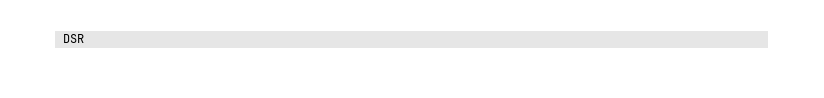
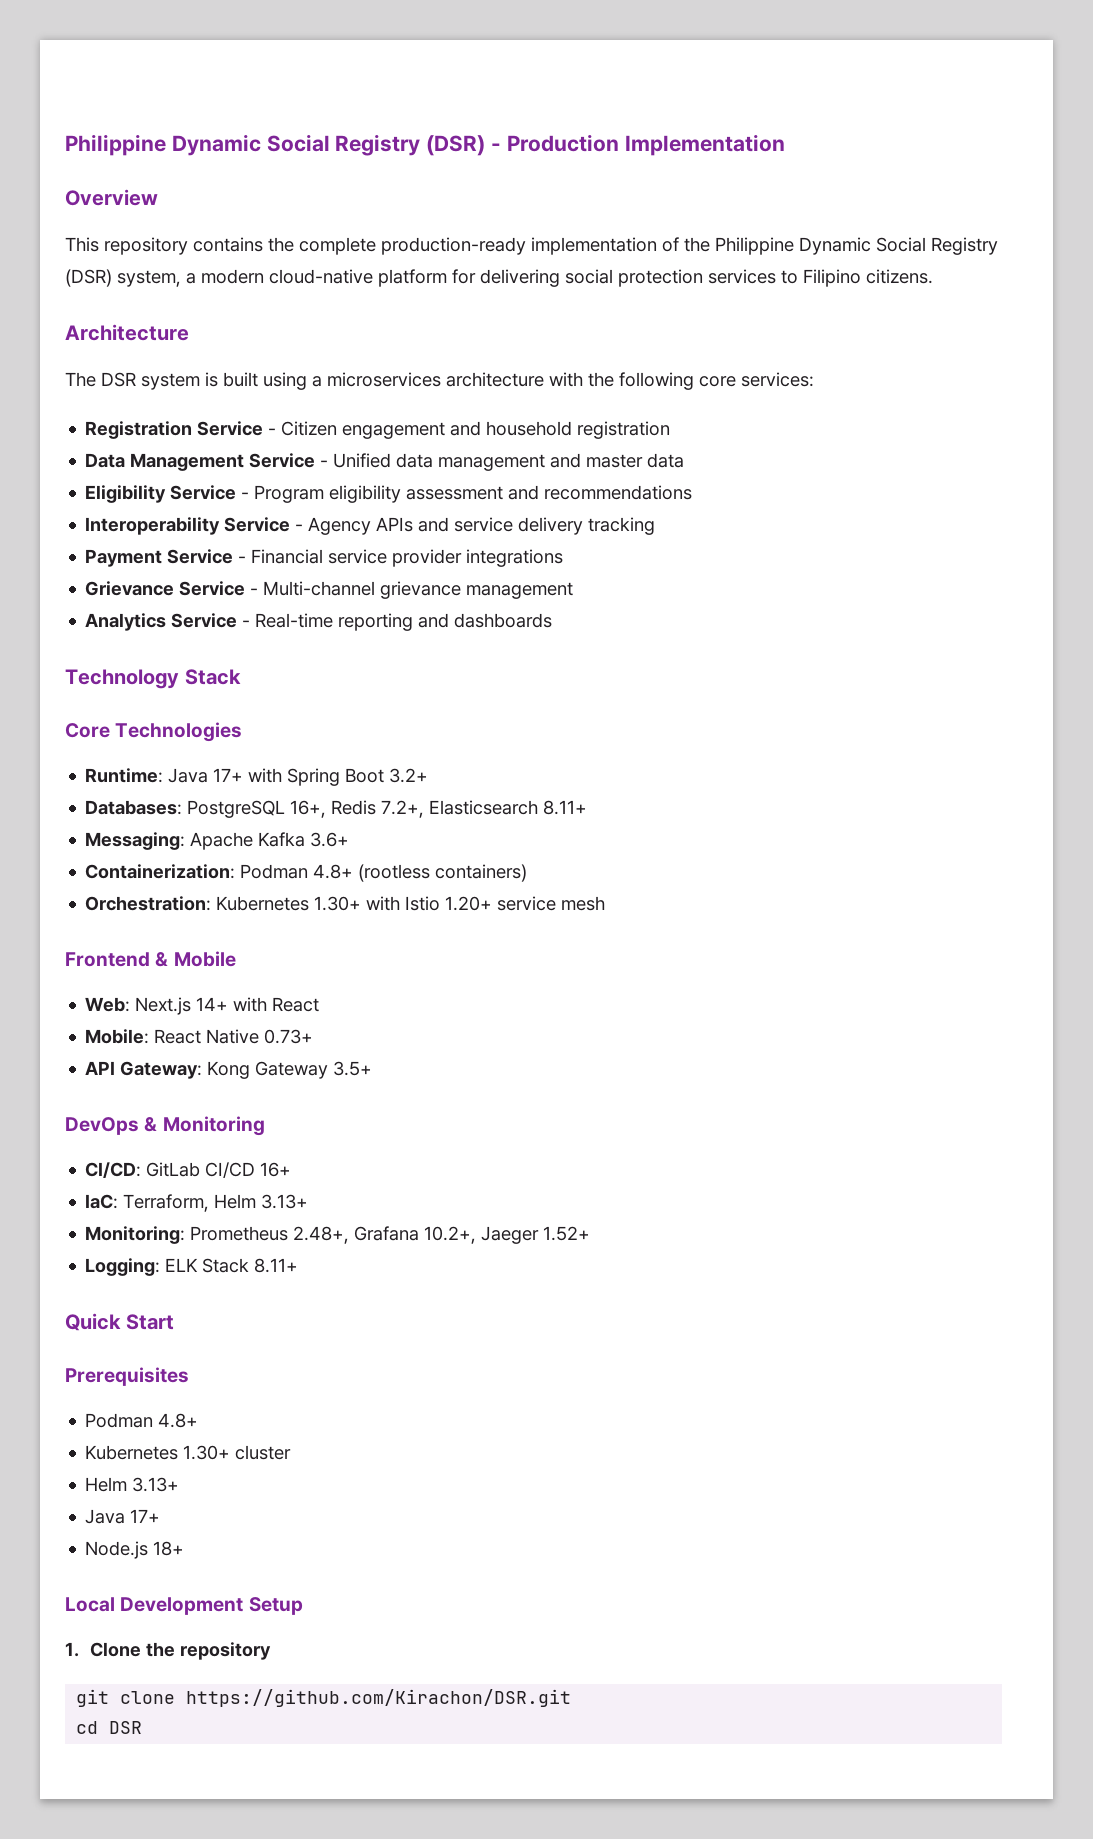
(62, 38) none -> [65,134,785,156] [65,189,158,206] [65,237,998,255] [65,269,933,287] [65,324,189,341] [65,372,814,390] [85,421,671,439] [85,453,685,471] [85,485,693,503] [85,517,656,535] [85,549,564,567] [85,581,574,599] [85,613,553,631] [65,669,241,689] [65,722,243,742] [85,768,429,786] [85,800,588,818] [85,832,350,850] [85,864,528,882] [85,896,606,911] [65,951,236,967] [85,997,320,1015] [85,1029,314,1044] [85,1061,373,1079] [65,1116,265,1136] [85,1162,292,1178] [85,1194,309,1212] [85,1226,591,1244] [85,1258,299,1276] [65,1313,174,1331] [65,1367,189,1386] [85,1413,199,1428] [85,1445,292,1460] [85,1477,180,1492] [85,1509,161,1524] [85,1541,185,1559] [65,1597,303,1615] [65,1642,272,1660] [76,1689,572,1707] [76,1721,99,1734] Philippine Dynamic Social Registry (DSR) - Production Implementation // Overview // This repository contains the complete production-ready implementation of the Philippine Dynamic Social Registry (DSR) system, a modern cloud-native platform for delivering social protection services to Filipino citizens. // Architecture // The DSR system is built using a microservices architecture with the following core services: // Registration Service - Citizen engagement and household registration // Data Management Service - Unified data management and master data // Eligibility Service - Program eligibility assessment and recommendations // Interoperability Service - Agency APIs and service delivery tracking // Payment Service - Financial service provider integrations // Grievance Service - Multi-channel grievance management // Analytics Service - Real-time reporting and dashboards // Technology Stack // Core Technologies // Runtime: Java 17+ with Spring Boot 3.2+ // Databases: PostgreSQL 16+, Redis 7.2+, Elasticsearch 8.11+ // Messaging: Apache Kafka 3.6+ // Containerization: Podman 4.8+ (rootless containers) // Orchestration: Kubernetes 1.30+ with Istio 1.20+ service mesh // Frontend & Mobile // Web: Next.js 14+ with React // Mobile: React Native 0.73+ // API Gateway: Kong Gateway 3.5+ // DevOps & Monitoring // CI/CD: GitLab CI/CD 16+ // IaC: Terraform, Helm 3.13+ // Monitoring: Prometheus 2.48+, Grafana 10.2+, Jaeger 1.52+ // Logging: ELK Stack 8.11+ // Quick Start // Prerequisites // Podman 4.8+ // Kubernetes 1.30+ cluster // Helm 3.13+ // Java 17+ // Node.js 18+ // Local Development Setup // 1. Clone the repository // git clone https://github.com/Kirachon/DSR.git // cd

